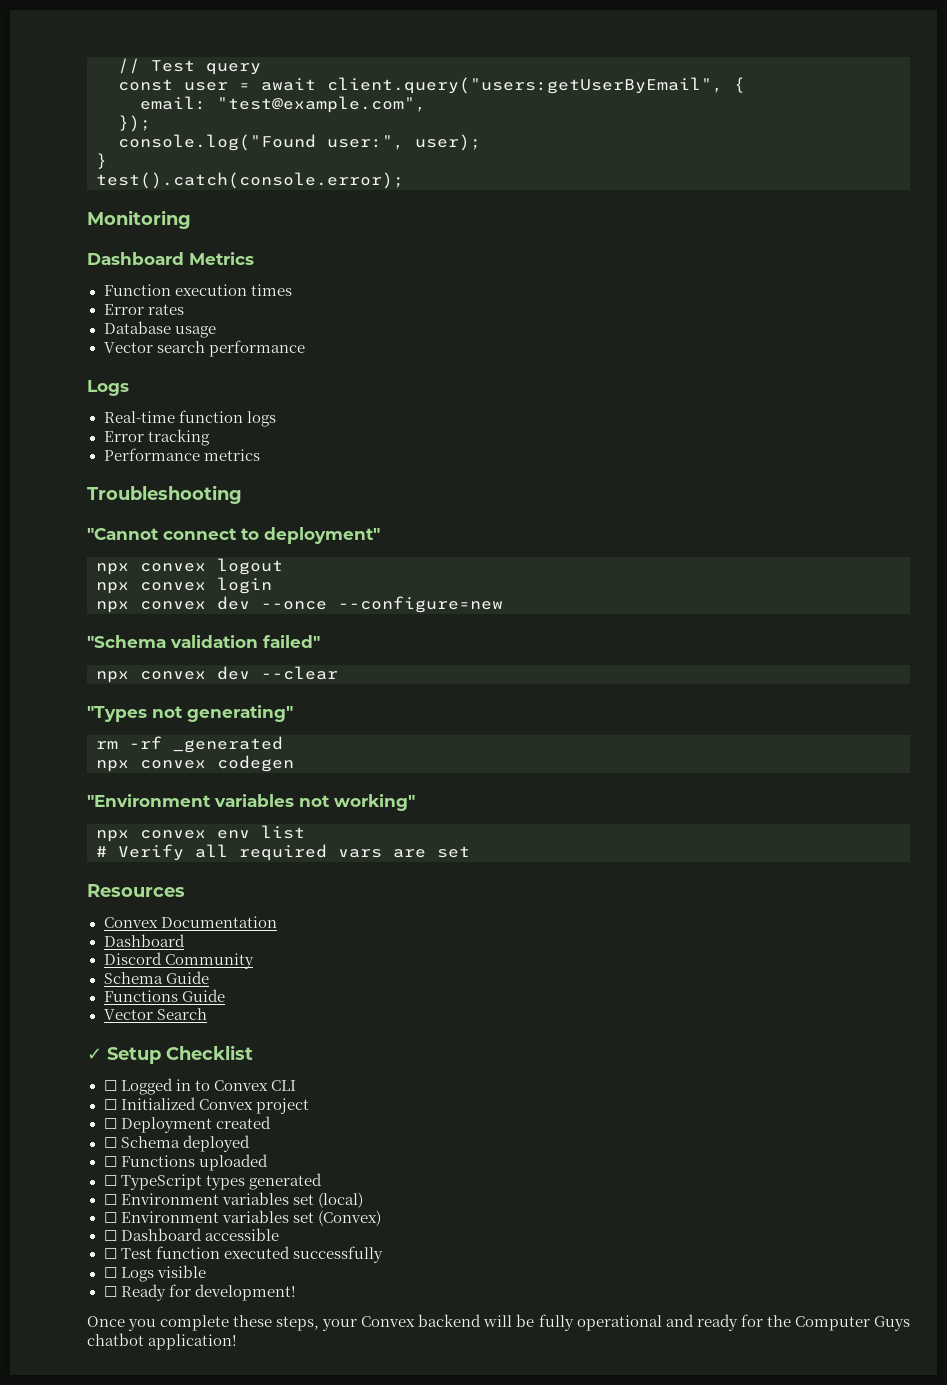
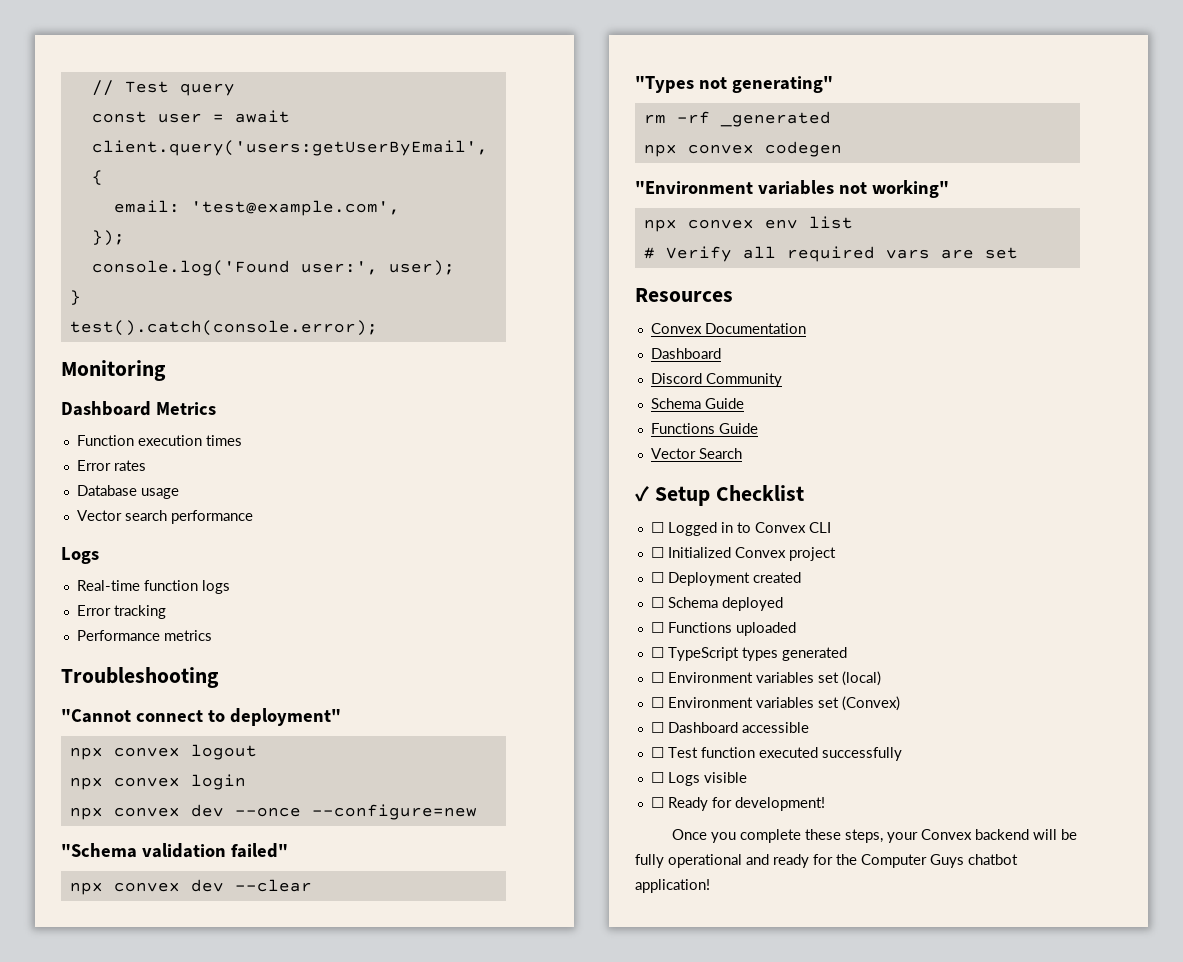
[327,77,723,94] client.query("users:getUserByEmail", -> [91,140,488,156] client.query('users:getUserByEmail',
[217,96,426,113] "test@example.com", -> [190,200,400,216] 'test@example.com',
[118,134,404,151] console.log("Found user:", -> [91,260,378,276] console.log('Found user:',

